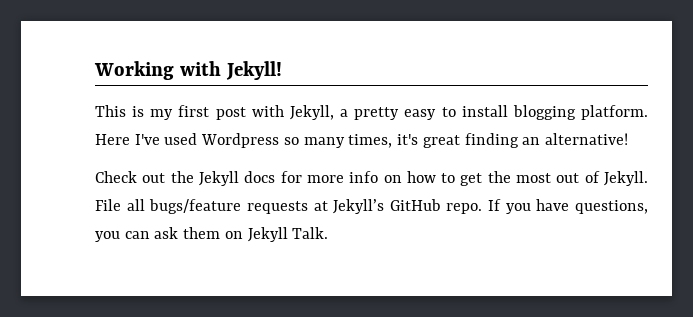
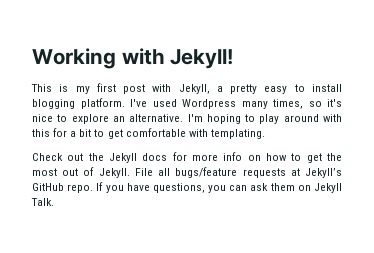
[95,134,130,145] Here -> (125, 103) none
[283,137,299,145] so -> (236, 104) none
[397,133,628,148] it's great finding an alternative! -> [308,99,342,107] [32,114,343,124] [32,128,265,139] so it's nice to explore an alternative. I'm hoping to play around with this for a bit to get comfortable with templating.

